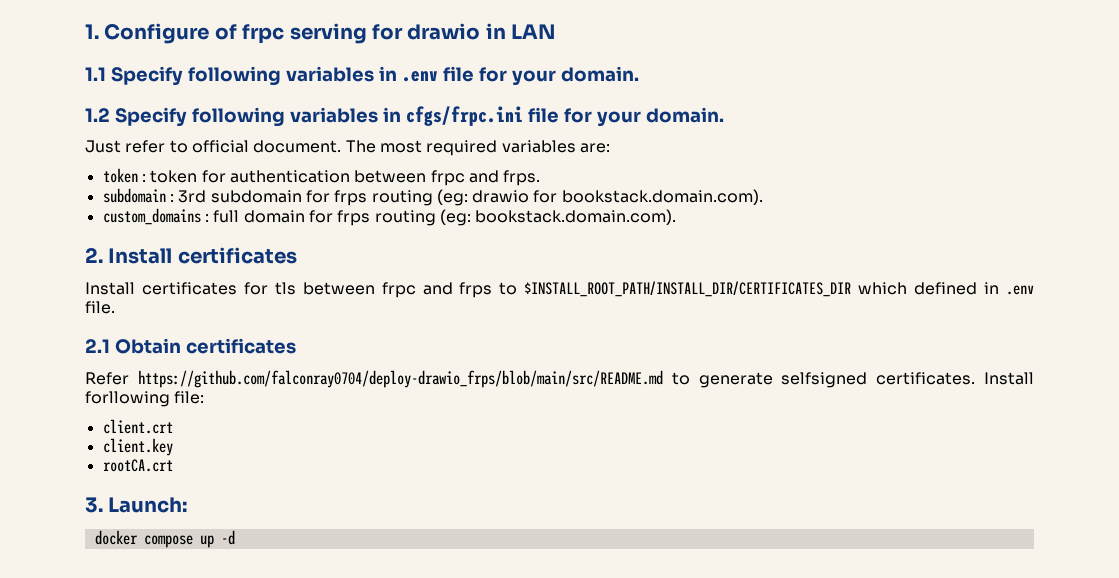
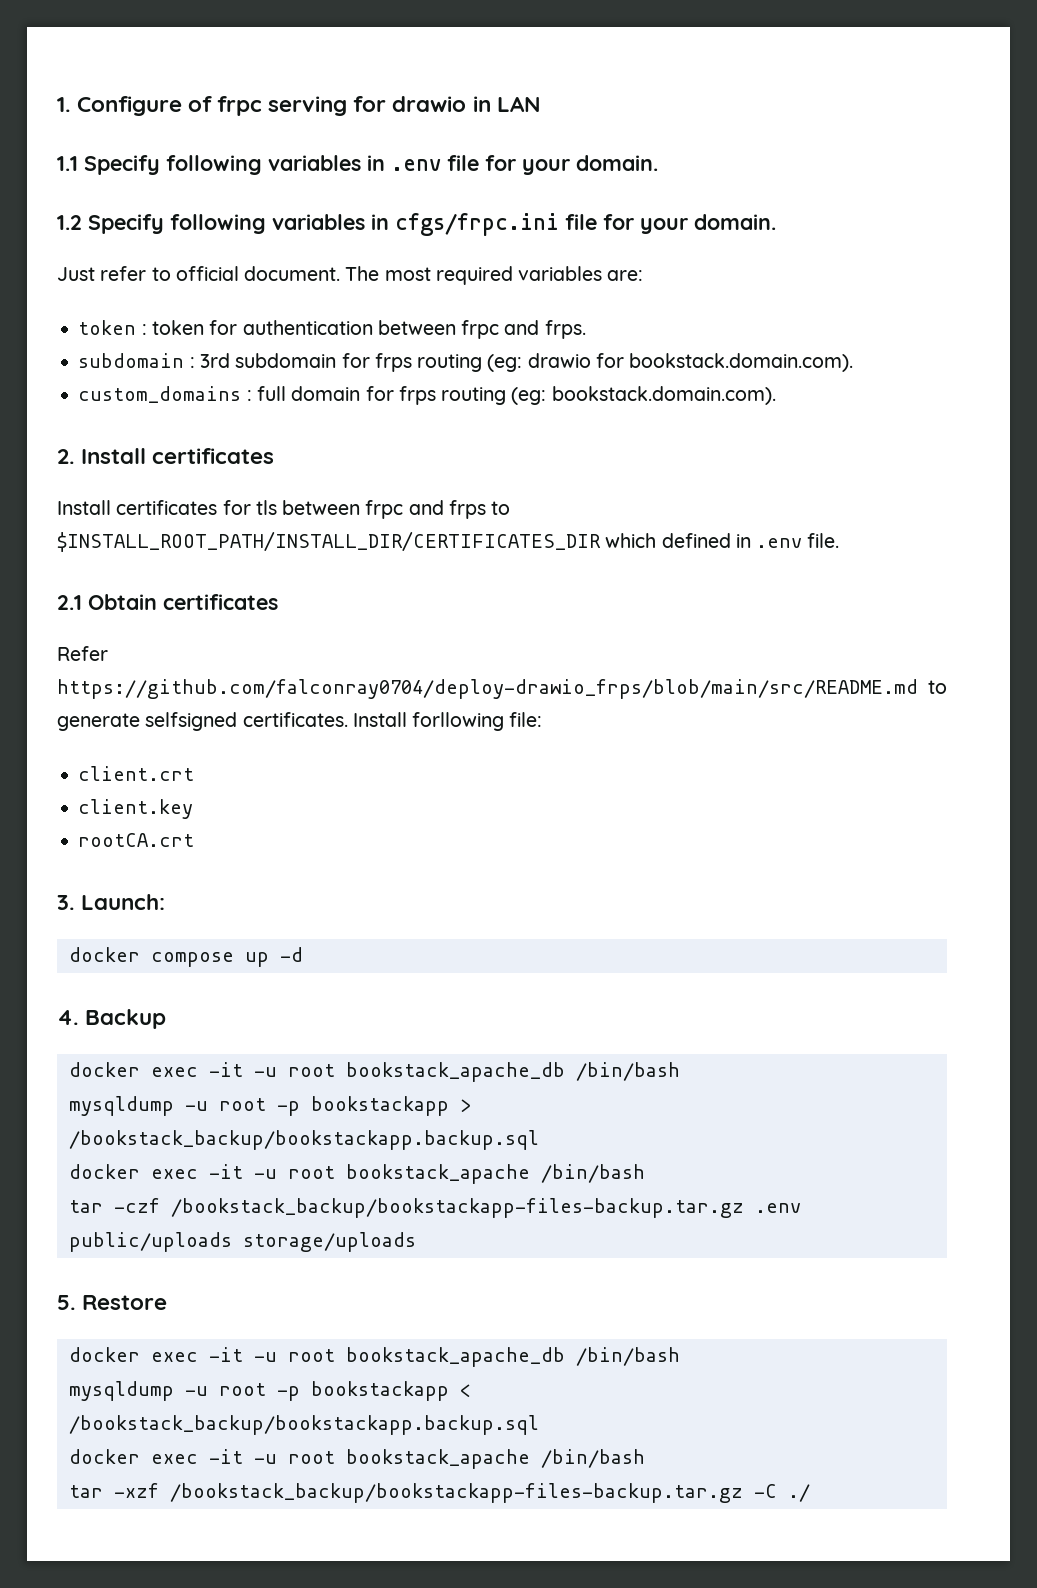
(235, 537) none -> [57,1009,167,1029] [68,1062,680,1082] [68,1096,471,1116] [68,1130,539,1150] [68,1164,645,1184] [68,1198,801,1218] [68,1232,416,1252] [57,1295,168,1310] [68,1347,680,1367] [68,1381,471,1401] [68,1415,539,1435] [68,1449,645,1469] [68,1483,810,1503] // 4. Backup // docker exec -it -u root bookstack_apache_db /bin/bash // mysqldump -u root -p bookstackapp > /bookstack_backup/bookstackapp.backup.sql // docker exec -it -u root bookstack_apache /bin/bash // tar -czf /bookstack_backup/bookstackapp-files-backup.tar.gz .env public/uploads storage/uploads // 5. Restore // docker exec -it -u root bookstack_apache_db /bin/bash // mysqldump -u root -p bookstackapp < /bookstack_backup/bookstackapp.backup.sql // docker exec -it -u root bookstack_apache /bin/bash // tar -xzf /bookstack_backup/bookstackapp-files-backup.tar.gz -C ./

